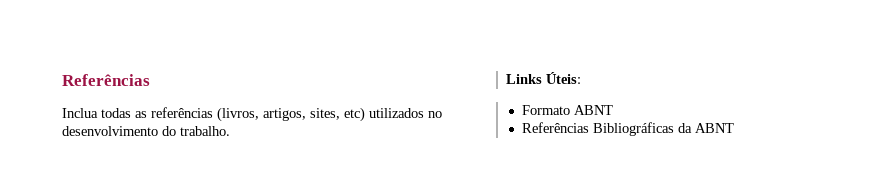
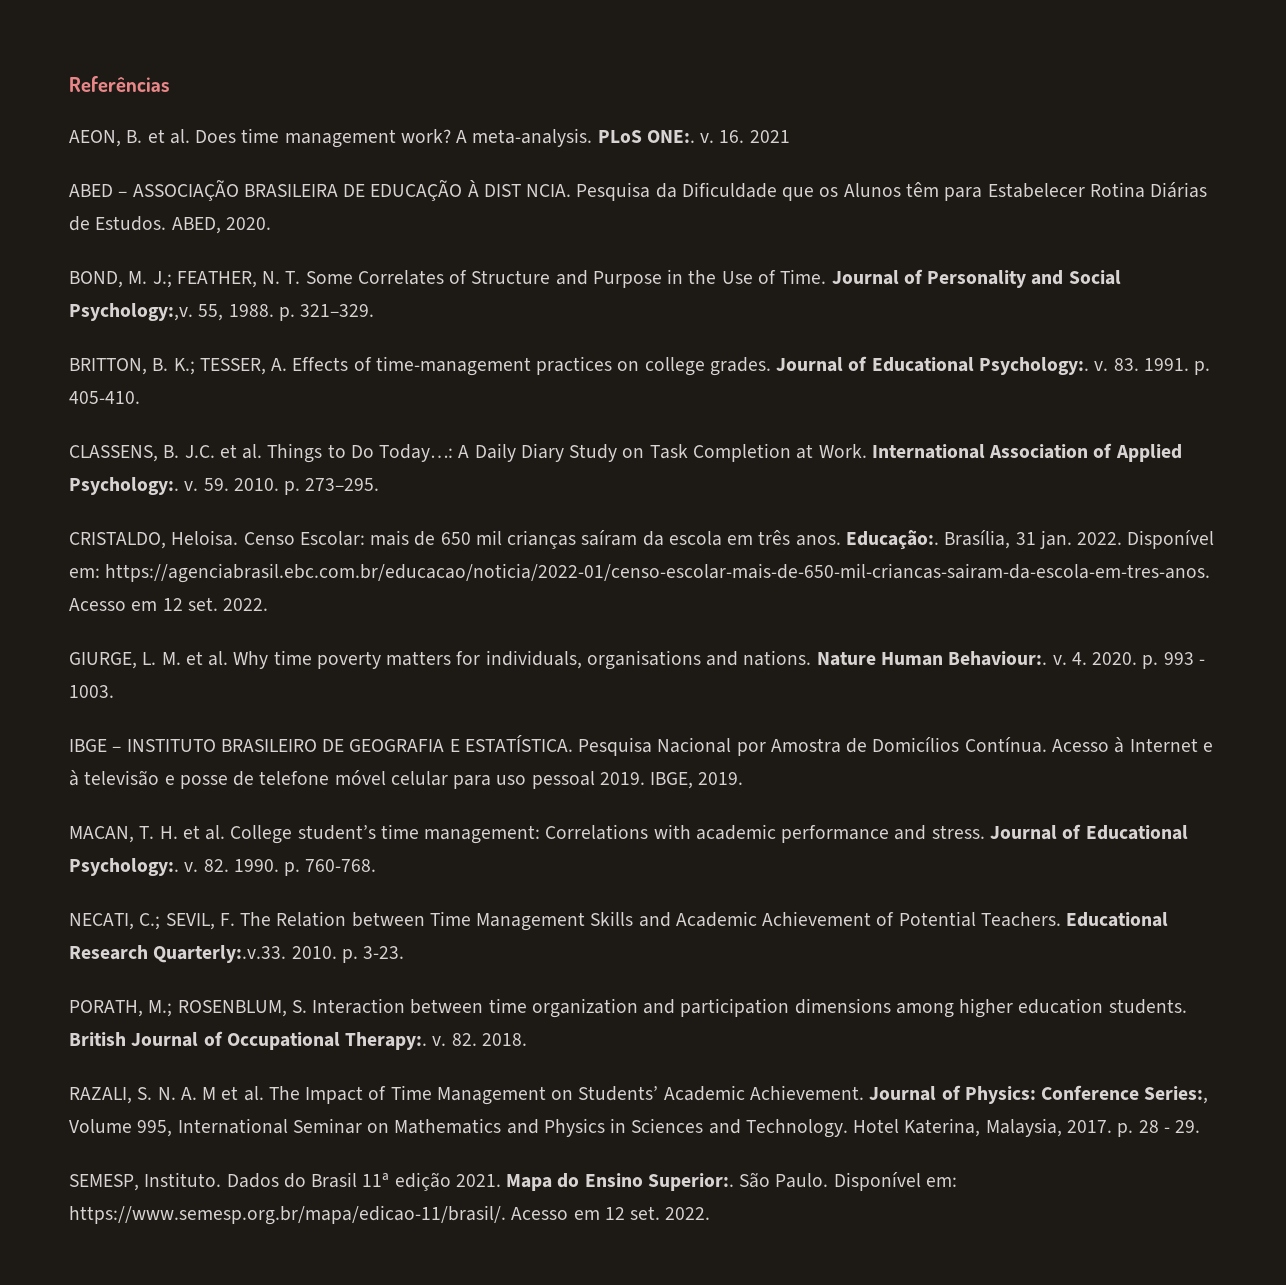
[62,107,442,122] [62,126,230,136] [505,72,581,84] [521,105,613,115] [521,122,734,136] Inclua todas as referências (livros, artigos, sites, etc) utilizados no desenvolvimento do trabalho. // Links Úteis: // Formato ABNT // Referências Bibliográficas da ABNT -> [69,128,790,148] [69,180,1208,201] [69,216,271,234] [69,269,1121,288] [69,303,375,321] [69,356,1211,376] [69,391,140,404] [69,443,1182,463] [69,477,380,495] [69,530,1215,550] [69,563,1211,583] [69,597,269,611] [69,650,1205,670] [69,685,114,698] [69,735,1213,756] [69,770,744,789] [69,824,1188,844] [69,858,377,876] [69,911,1169,931] [69,945,405,963] [69,998,1187,1018] [69,1031,527,1050] [69,1085,1209,1105] [69,1118,1201,1138] [69,1172,957,1191] [69,1205,711,1225] AEON, B. et al. Does time management work? A meta-analysis. PLoS ONE:. v. 16. 2021 // ABED – ASSOCIAÇÃO BRASILEIRA DE EDUCAÇÃO À DIST NCIA. Pesquisa da Dificuldade que os Alunos têm para Estabelecer Rotina Diárias de Estudos. ABED, 2020. // BOND, M. J.; FEATHER, N. T. Some Correlates of Structure and Purpose in the Use of Time. Journal of Personality and Social Psychology:,v. 55, 1988. p. 321–329. // BRITTON, B. K.; TESSER, A. Effects of time-management practices on college grades. Journal of Educational Psychology:. v. 83. 1991. p. 405-410. // CLASSENS, B. J.C. et al. Things to Do Today…: A Daily Diary Study on Task Completion at Work. International Association of Applied Psychology:. v. 59. 2010. p. 273–295. // CRISTALDO, Heloisa. Censo Escolar: mais de 650 mil crianças saíram da escola em três anos. Educação:. Brasília, 31 jan. 2022. Disponível em: https://agenciabrasil.ebc.com.br/educacao/noticia/2022-01/censo-escolar-mais-de-650-mil-criancas-sairam-da-escola-em-tres-anos. Acesso em 12 set. 2022. // GIURGE, L. M. et al. Why time poverty matters for individuals, organisations and nations. Nature Human Behaviour:. v. 4. 2020. p. 993 - 1003. // IBGE – INSTITUTO BRASILEIRO DE GEOGRAFIA E ESTATÍSTICA. Pesquisa Nacional por Amostra de Domicílios Contínua. Acesso à Internet e à televisão e posse de telefone móvel celular para uso pessoal 2019. IBGE, 2019. // MACAN, T. H. et al. College student’s time management: Correlations with academic performance and stress. Journal of Educational Psychology:. v. 82. 1990. p. 760-768. // NECATI, C.; SEVIL, F. The Relation between Time Management Skills and Academic Achievement of Potential Teachers. Educational Research Quarterly:.v.33. 2010. p. 3-23. // PORATH, M.; ROSENBLUM, S. Interaction between time organization and participation dimensions among higher education students. British Journal of Occupational Therapy:. v. 82. 2018. // RAZALI, S. N. A. M et al. The Impact of Time Management on Students’ Academic Achievement. Journal of Physics: Conference Series:, Volume 995, International Seminar on Mathematics and Physics in Sciences and Technology. Hotel Katerina, Malaysia, 2017. p. 28 - 29. // SEMESP, Instituto. Dados do Brasil 11ª edição 2021. Mapa do Ensino Superior:. São Paulo. Disponível em: https://www.semesp.org.br/mapa/edicao-11/brasil/. Acesso em 12 set. 2022.

